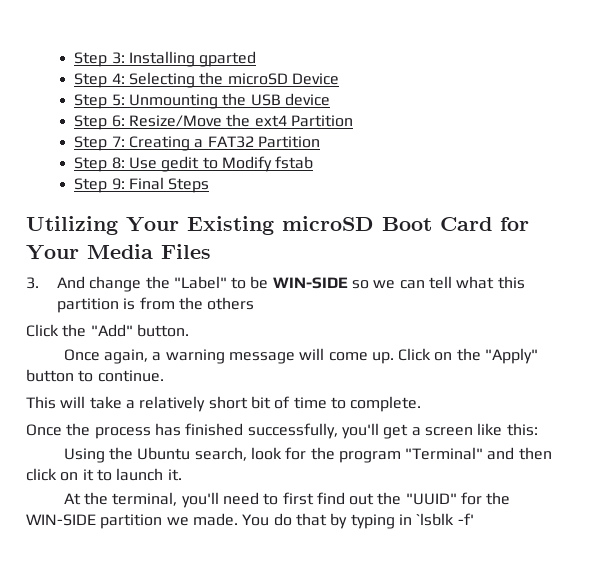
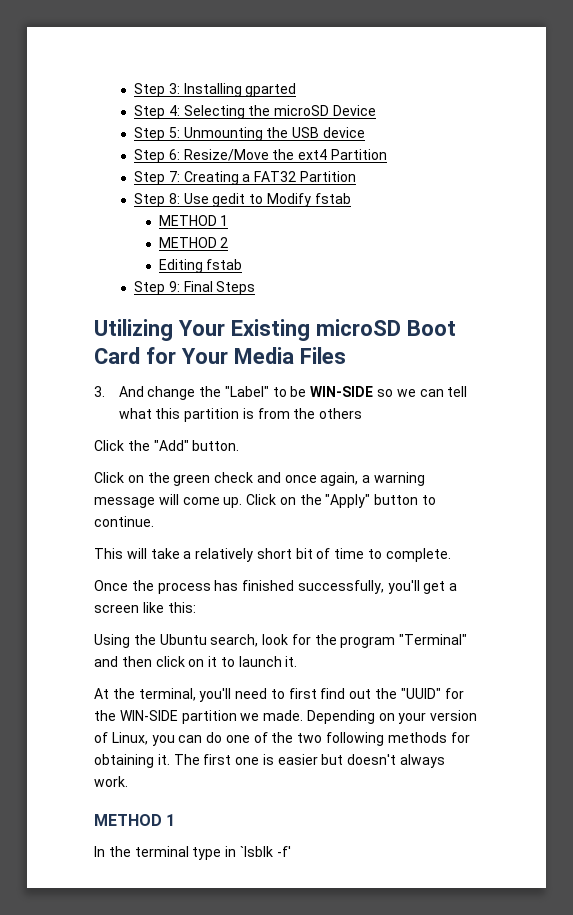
(314, 162) none -> [158,215,229,226] [158,237,229,248] [158,259,243,273] // METHOD 1 // METHOD 2 // Editing fstab
[63,349,100,361] Once -> [94,472,317,486] Click on the green check and once
[242,513,395,529] You do that by typing -> [306,710,478,724] [94,732,470,746] [94,754,446,768] [94,776,128,787] [94,814,176,826] [94,846,222,860] Depending on your version of Linux, you can do one of the two following methods for obtaining it. The first one is easier but doesn't always work. // METHOD 1 // In the terminal type

